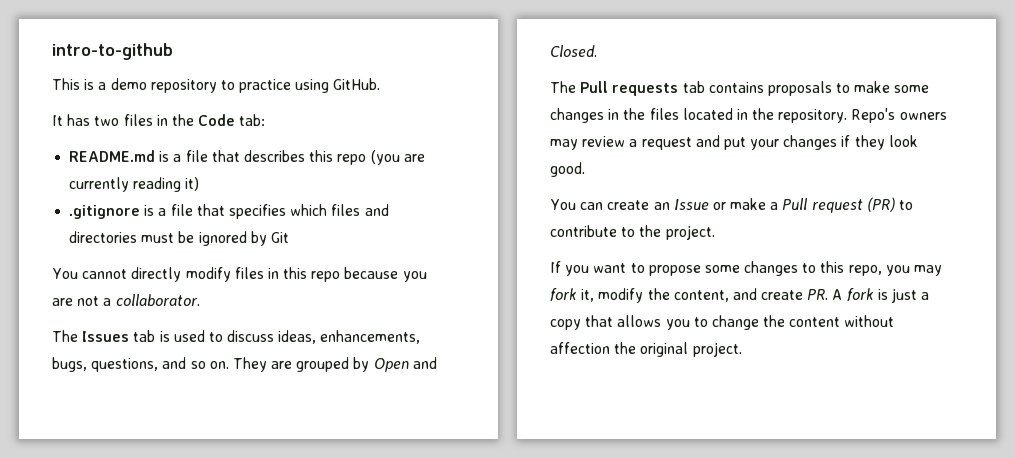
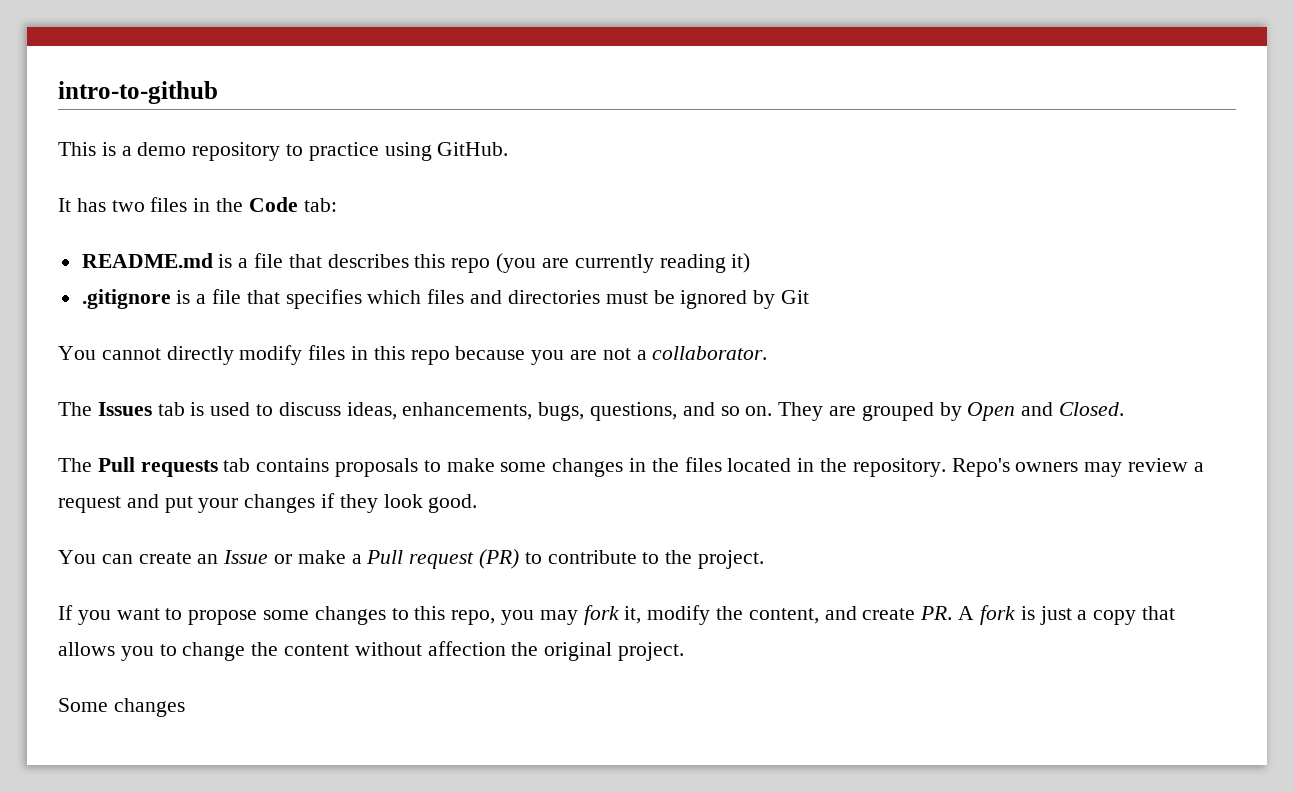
(742, 349) none -> [58,698,185,717] // Some changes

